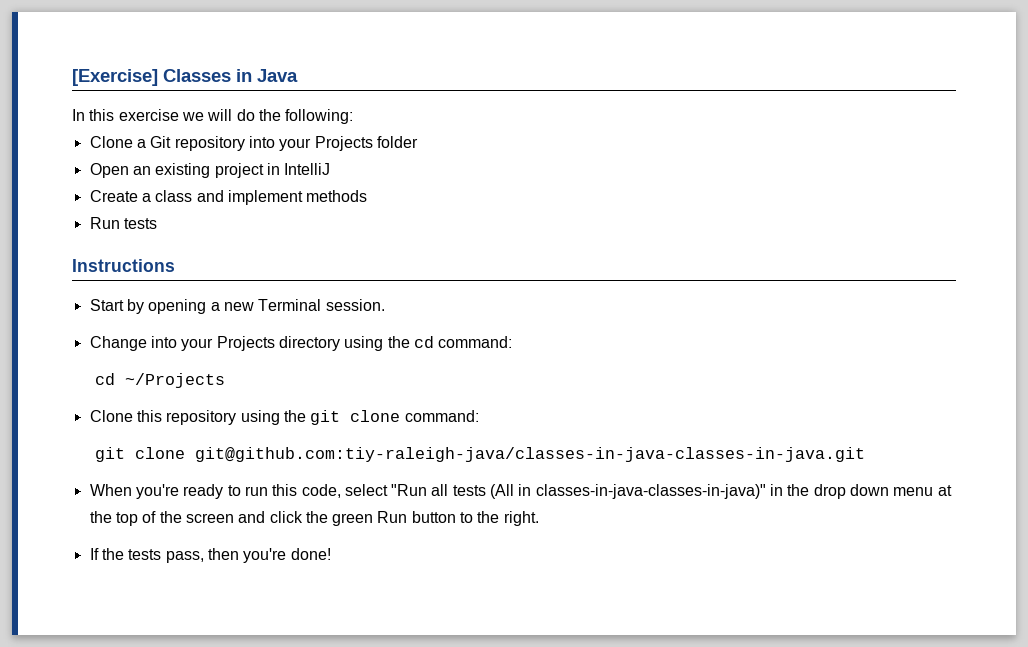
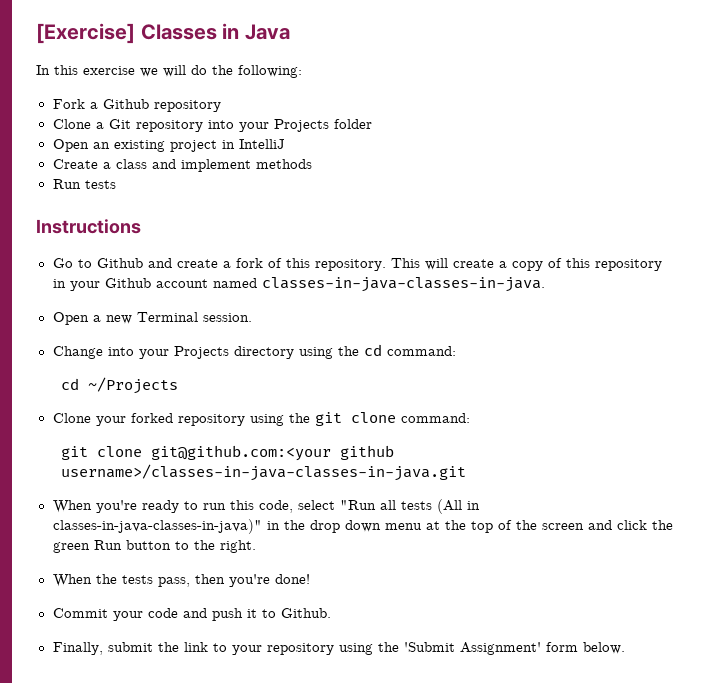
(354, 116) none -> [52,99,221,112] // Fork a Github repository
[89,299,207,314] Start by opening -> [52,258,662,271] [52,277,545,292] [52,312,89,325] Go to Github and create a fork of this repository. This will create a copy of this repository in your Github account named classes-in-java-classes-in-java. // Open
[136,410,162,422] this -> [95,413,173,426] your forked
[194,447,865,462] git@github.com:tiy-raleigh-java/classes-in-java-classes-in-java.git -> [151,445,395,461] [61,464,467,481] git@github.com:<your github username>/classes-in-java-classes-in-java.git
[89,548,99,560] If -> [52,574,92,587] When
(331, 554) none -> [52,608,331,621] [52,642,625,655] // Commit your code and push it to Github. // Finally, submit the link to your repository using the 'Submit Assignment' form below.

